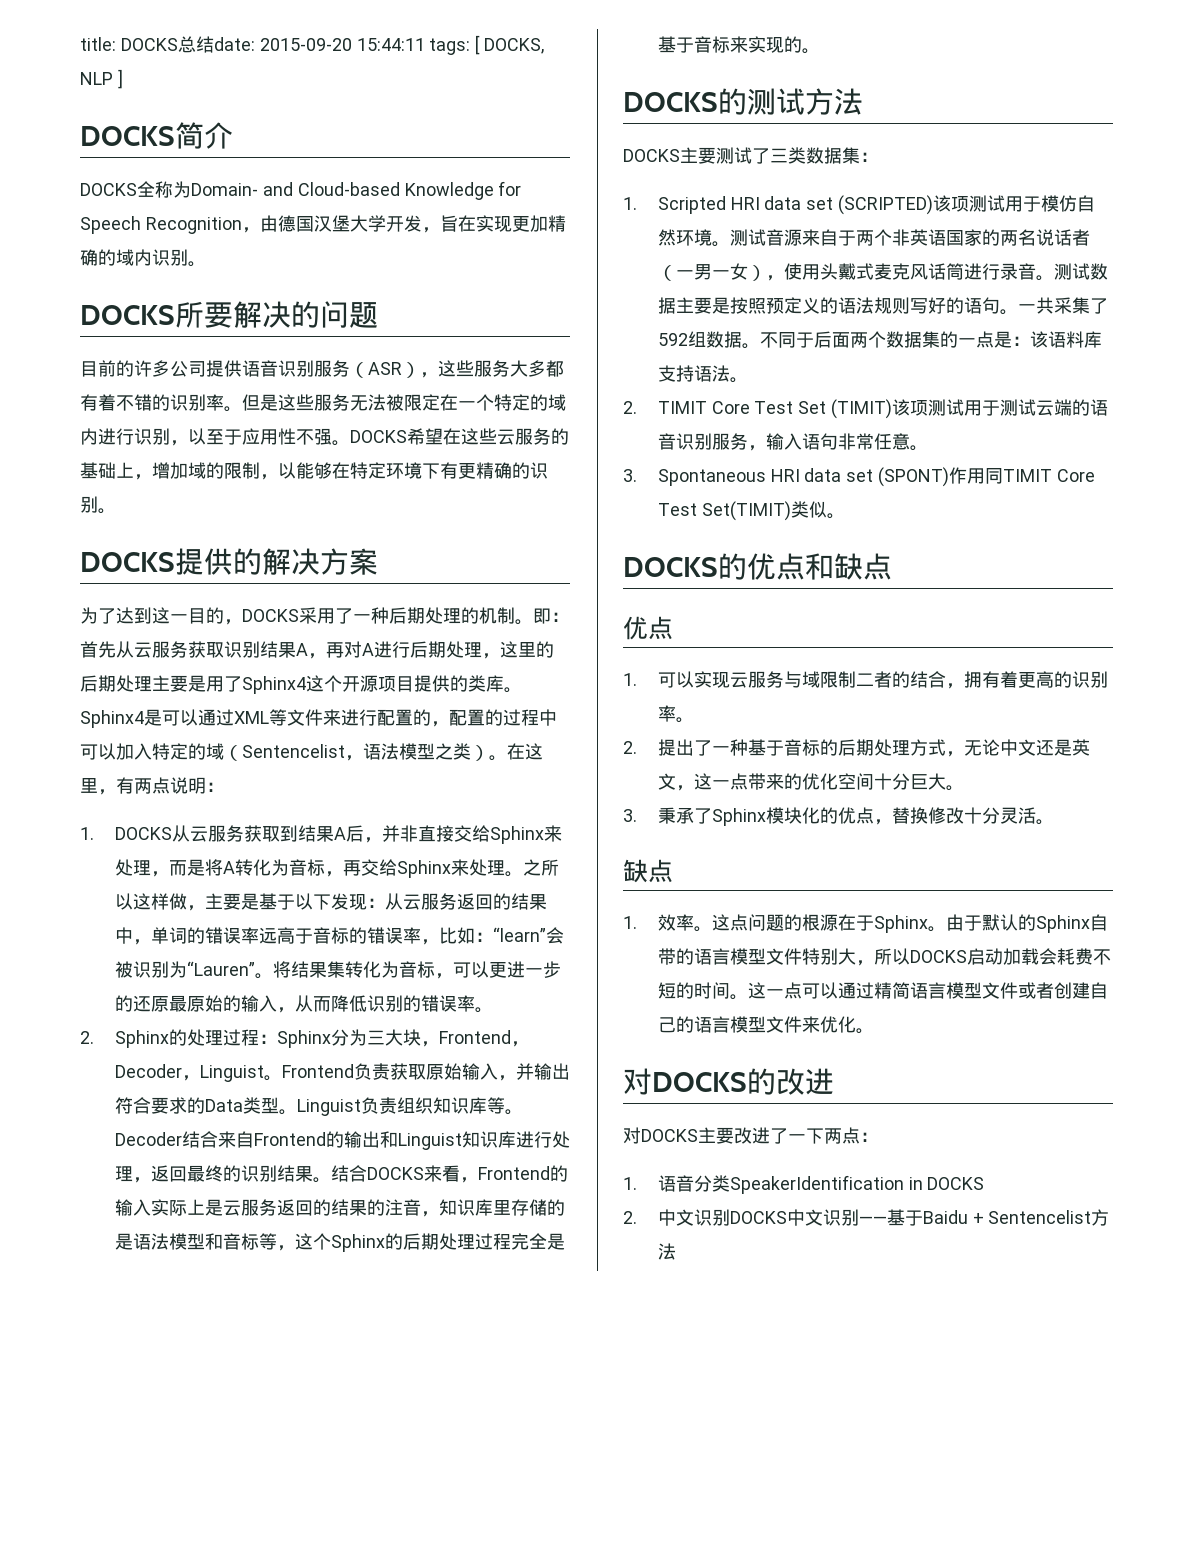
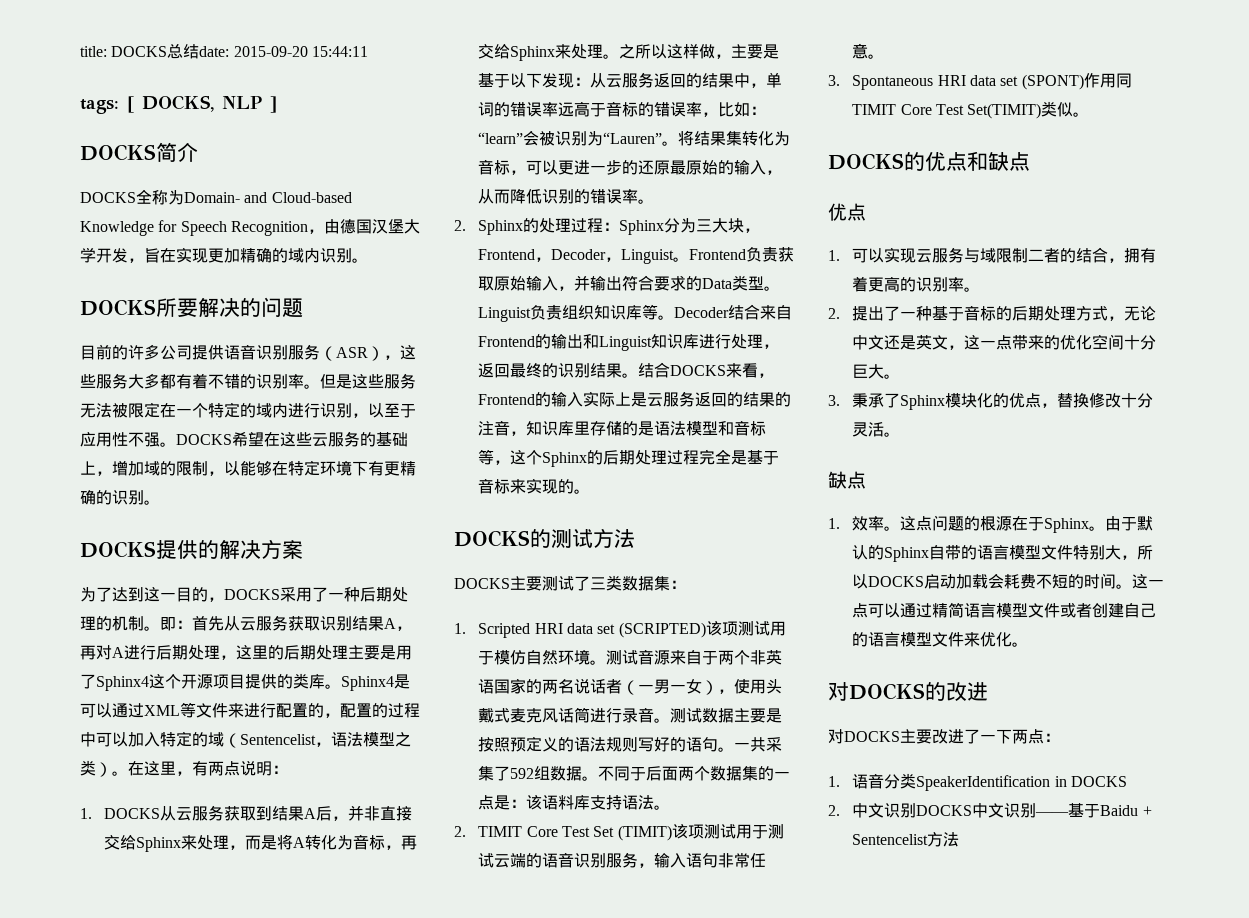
(425, 44) none -> (368, 51) //

